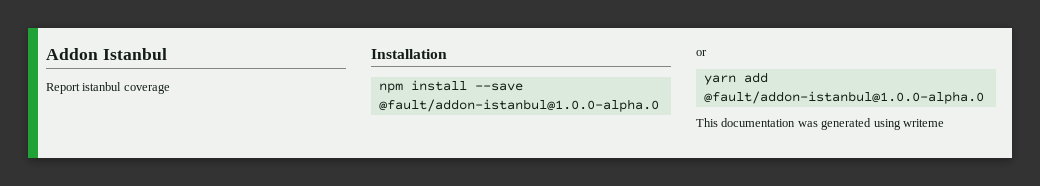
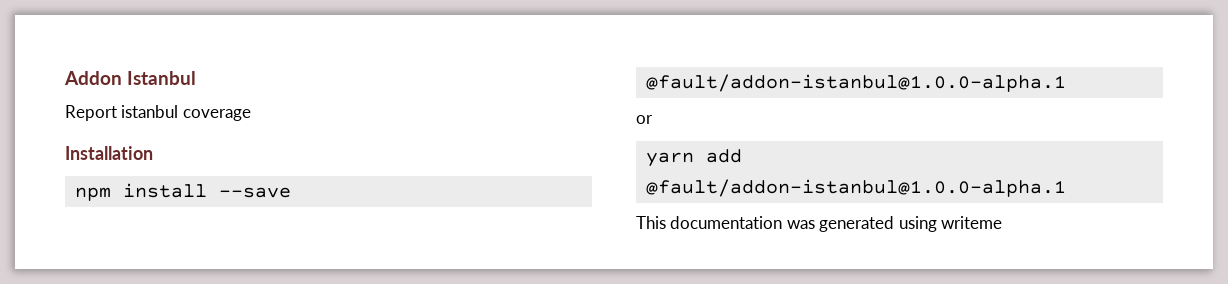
[378,99,659,112] @fault/addon-istanbul@1.0.0-alpha.0 -> [645,74,1066,92] @fault/addon-istanbul@1.0.0-alpha.1
[703,91,984,104] @fault/addon-istanbul@1.0.0-alpha.0 -> [645,179,1066,197] @fault/addon-istanbul@1.0.0-alpha.1

